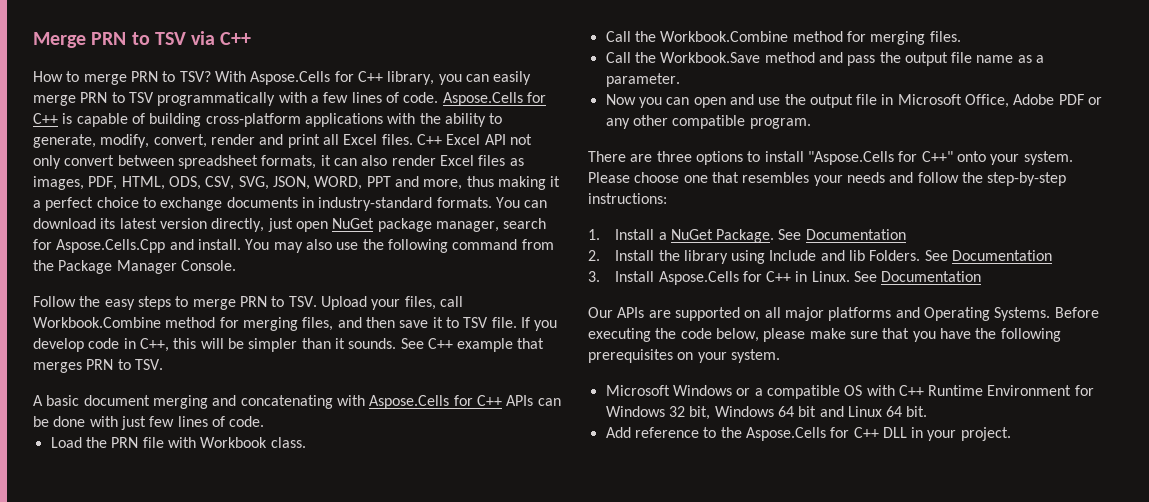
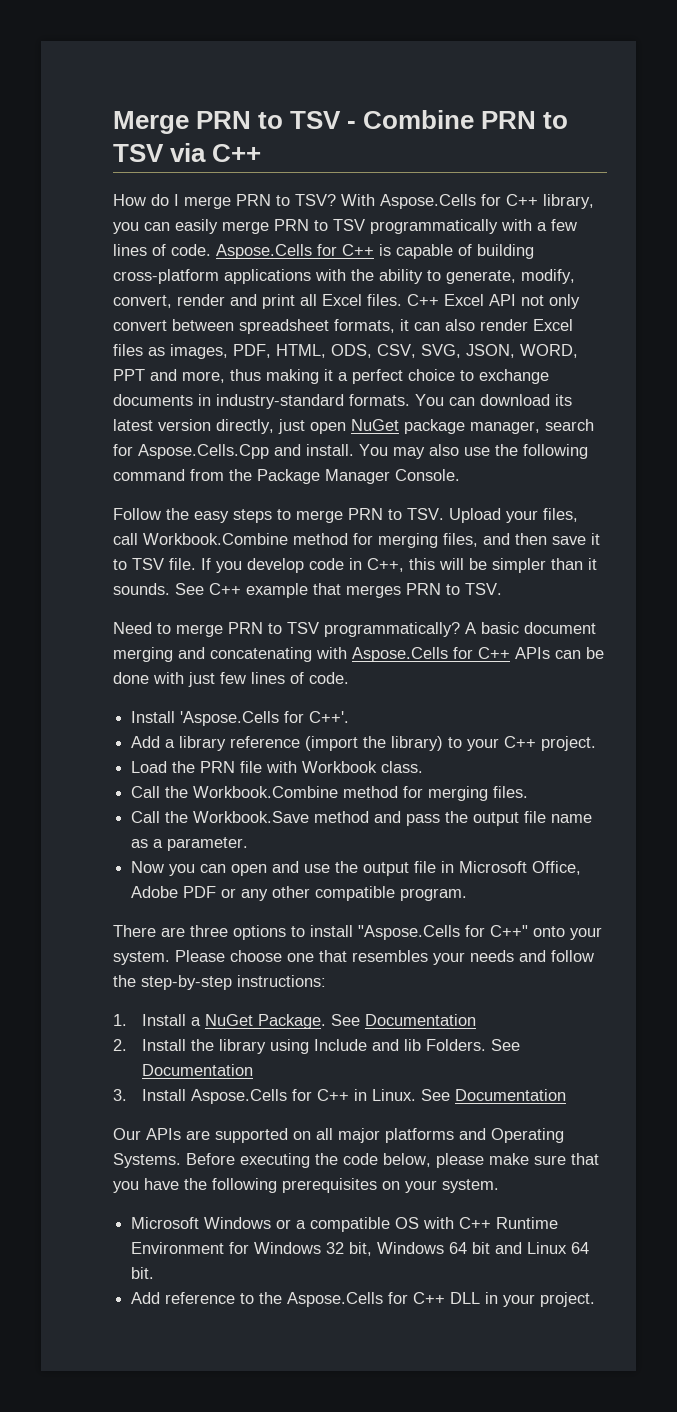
(186, 38) none -> [347,110,569,129] [113,144,164,162] - Combine PRN to TSV
[66,71,80,82] to -> [151,194,179,206] do I
(163, 364) none -> [113,622,460,637] Need to merge PRN to TSV programmatically?
(265, 421) none -> [131,711,350,726] [131,736,597,751] // Install 'Aspose.Cells for C++'. // Add a library reference (import the library) to your C++ project.

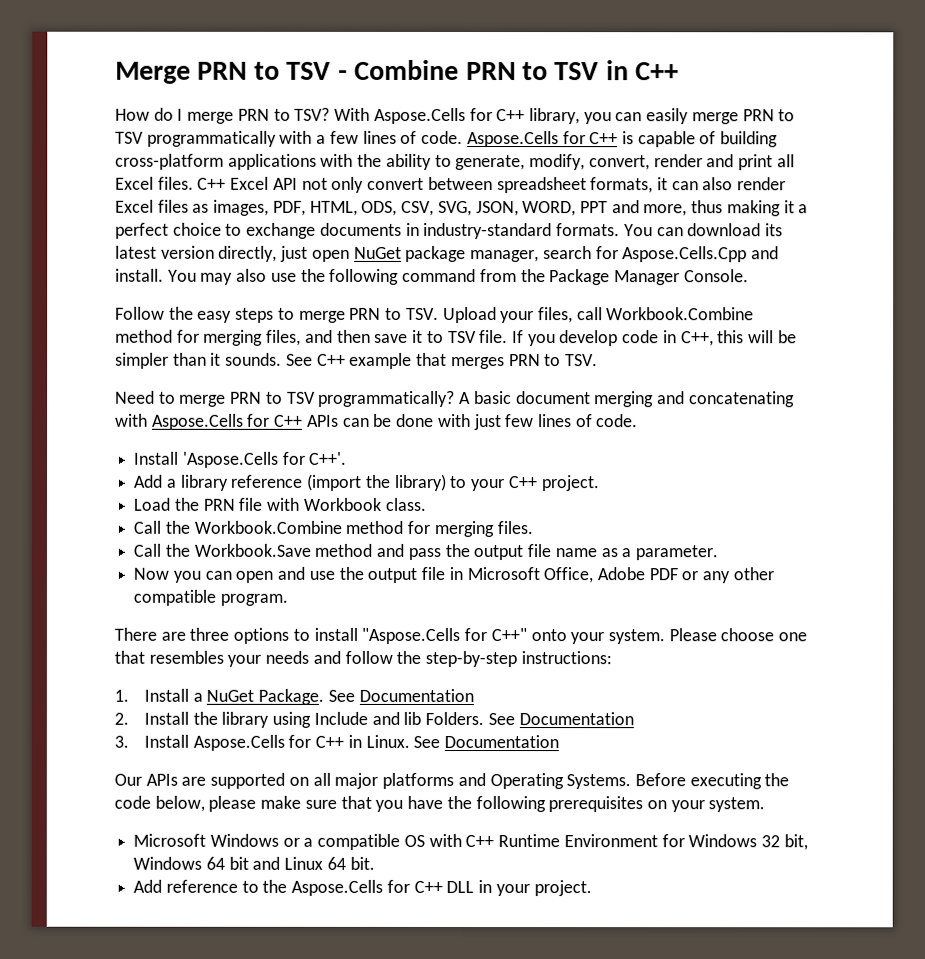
[170,143,207,162] via -> [605,60,629,81] in

